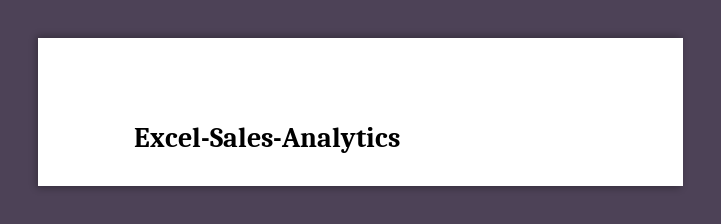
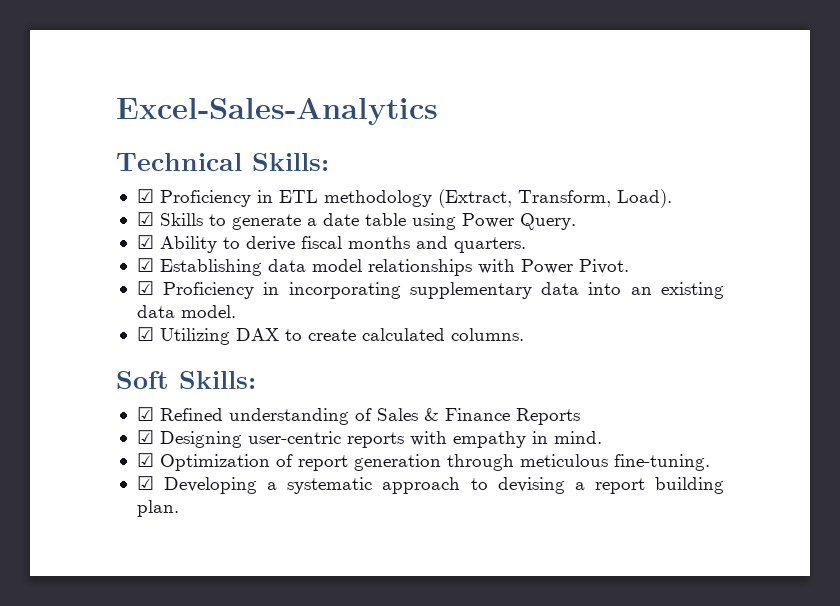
(400, 140) none -> [116,153,329,171] [136,189,672,208] [136,212,576,230] [136,235,526,253] [136,258,629,276] [136,281,724,299] [136,305,236,318] [136,327,524,345] [116,371,256,389] [136,407,580,425] [136,430,602,448] [136,453,710,471] [136,476,724,494] [136,500,179,517] // Technical Skills: // ☑ Proficiency in ETL methodology (Extract, Transform, Load). // ☑ Skills to generate a date table using Power Query. // ☑ Ability to derive fiscal months and quarters. // ☑ Establishing data model relationships with Power Pivot. // ☑ Proficiency in incorporating supplementary data into an existing data model. // ☑ Utilizing DAX to create calculated columns. // Soft Skills: // ☑ Refined understanding of Sales & Finance Reports // ☑ Designing user-centric reports with empathy in mind. // ☑ Optimization of report generation through meticulous fine-tuning. // ☑ Developing a systematic approach to devising a report building plan.

